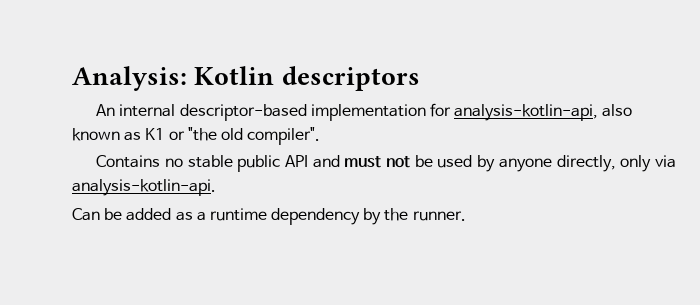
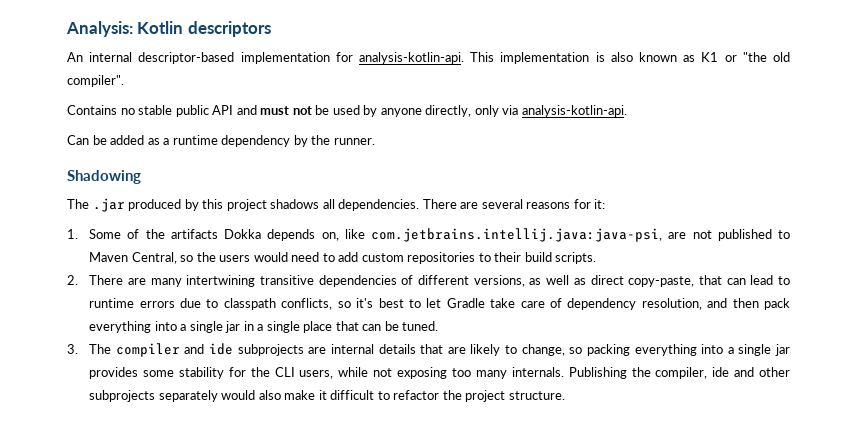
[454,104,599,121] analysis-kotlin-api, -> [359,52,605,64] analysis-kotlin-api. This implementation is
(466, 216) none -> [67,170,141,184] [67,198,606,212] [67,228,790,242] [89,252,597,264] [67,275,791,287] [89,298,790,310] [89,321,439,333] [67,343,790,357] [89,367,790,379] [89,390,565,402] // Shadowing // The .jar produced by this project shadows all dependencies. There are several reasons for it: // 1. Some of the artifacts Dokka depends on, like com.jetbrains.intellij.java:java-psi, are not published to Maven Central, so the users would need to add custom repositories to their build scripts. // 2. There are many intertwining transitive dependencies of different versions, as well as direct copy-paste, that can lead to runtime errors due to classpath conflicts, so it's best to let Gradle take care of dependency resolution, and then pack everything into a single jar in a single place that can be tuned. // 3. The compiler and ide subprojects are internal details that are likely to change, so packing everything into a single jar provides some stability for the CLI users, while not exposing too many internals. Publishing the compiler, ide and other subprojects separately would also make it difficult to refactor the project structure.

